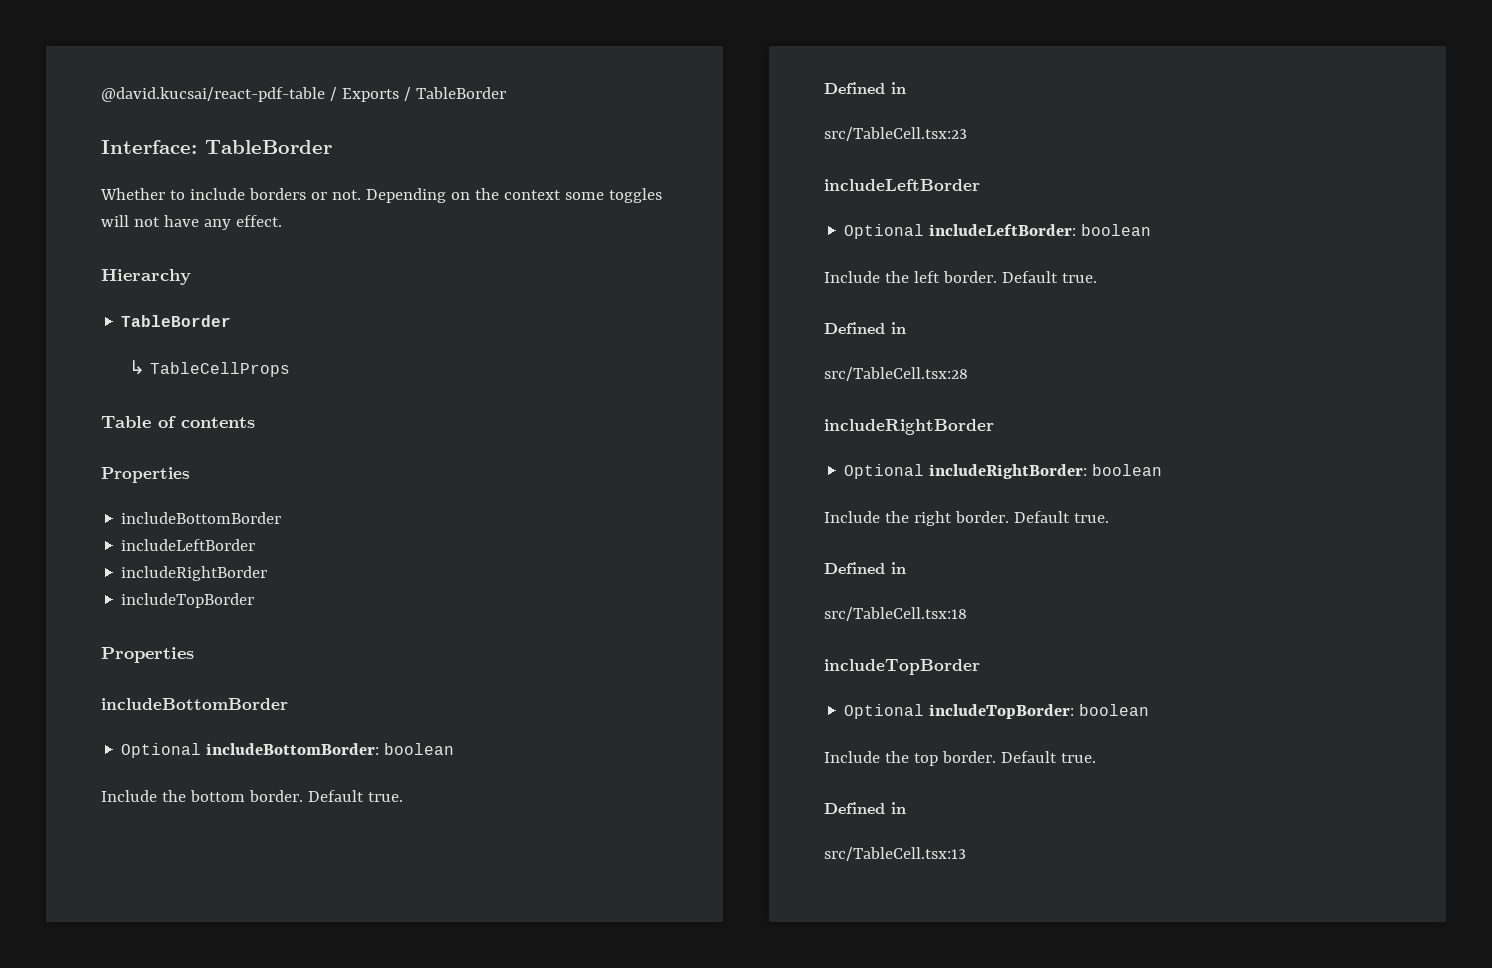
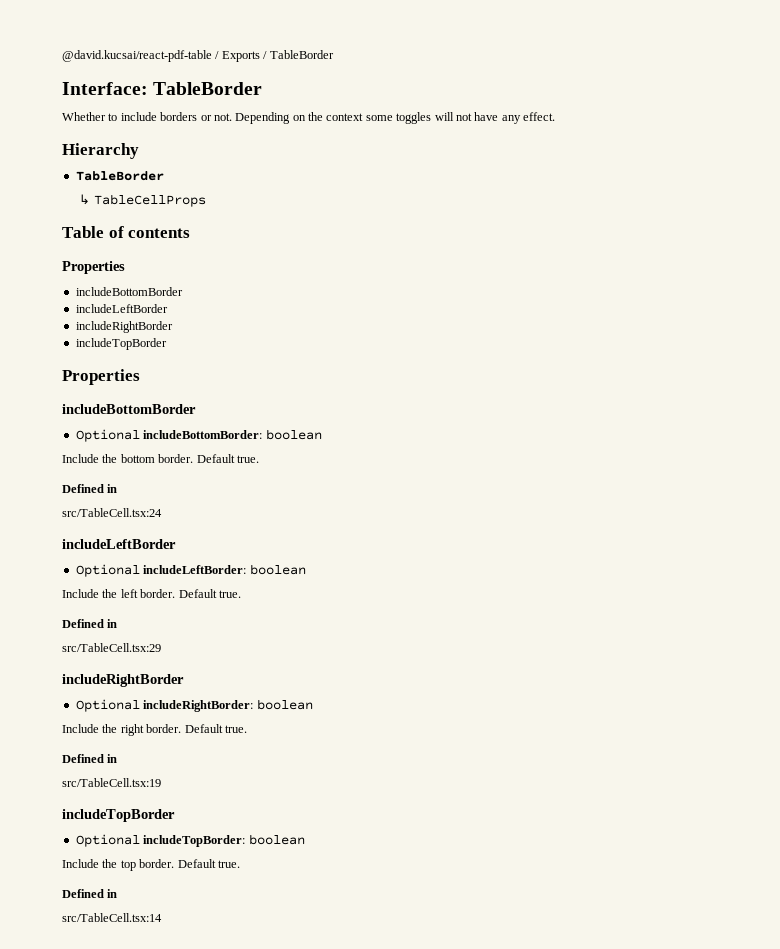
[824,127,967,141] src/TableCell.tsx:23 -> [62,508,162,517] src/TableCell.tsx:24
[824,367,968,381] src/TableCell.tsx:28 -> [62,643,161,652] src/TableCell.tsx:29
[824,607,967,621] src/TableCell.tsx:18 -> [62,778,161,787] src/TableCell.tsx:19
[824,847,966,861] src/TableCell.tsx:13 -> [62,913,162,922] src/TableCell.tsx:14

